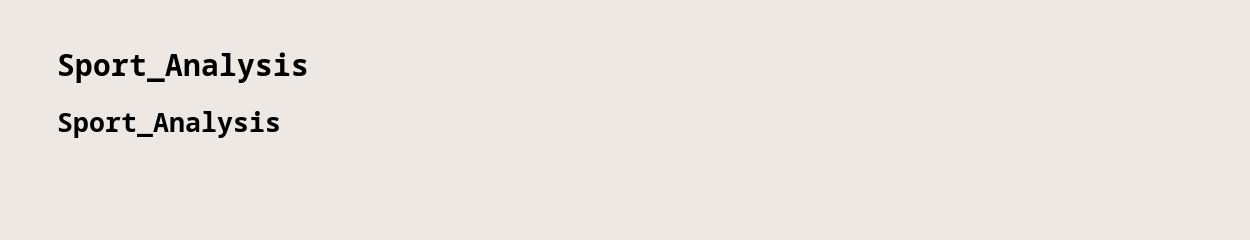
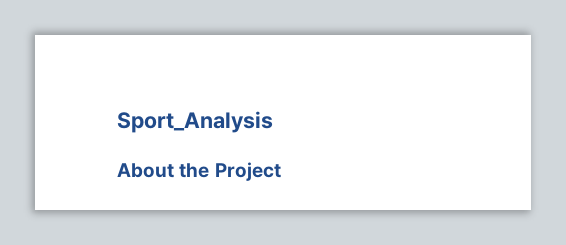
[57,111,281,138] Sport_Analysis -> [117,162,281,181] About the Project

